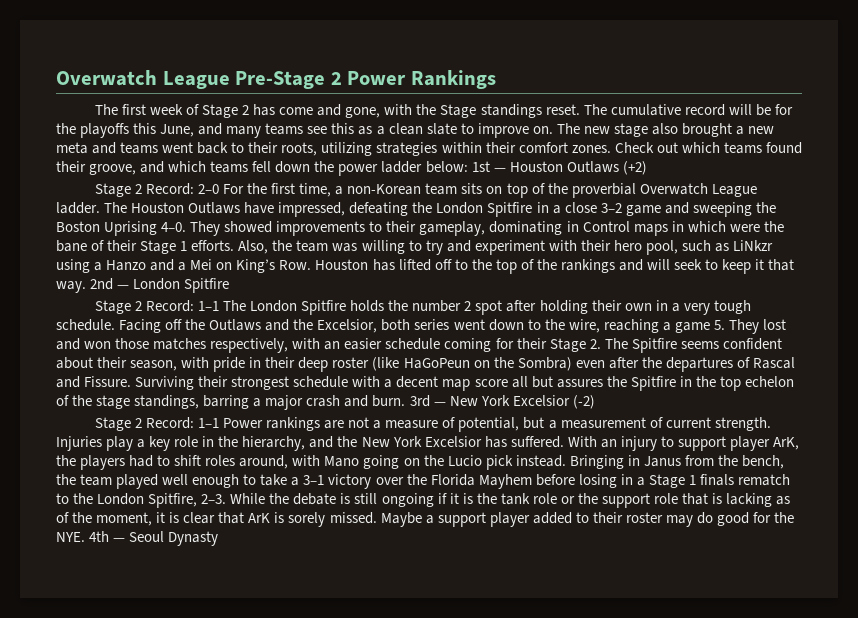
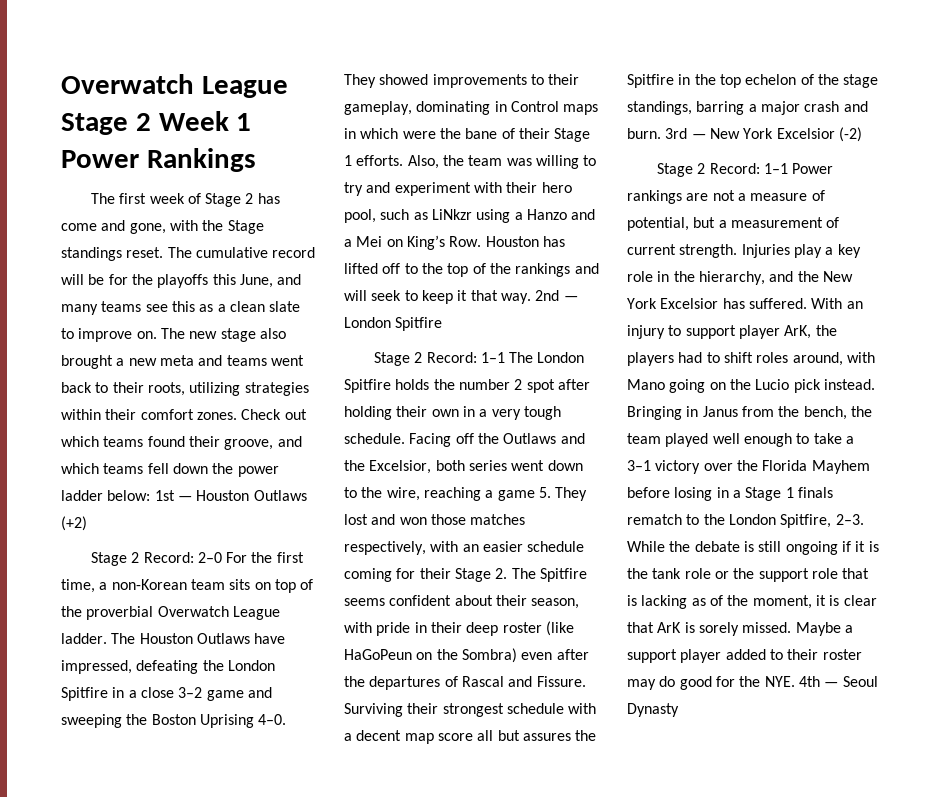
[56,70,342,89] Overwatch League Pre-Stage 2 -> [61,74,288,98] [61,111,252,135] Overwatch League Stage 2 Week 1

